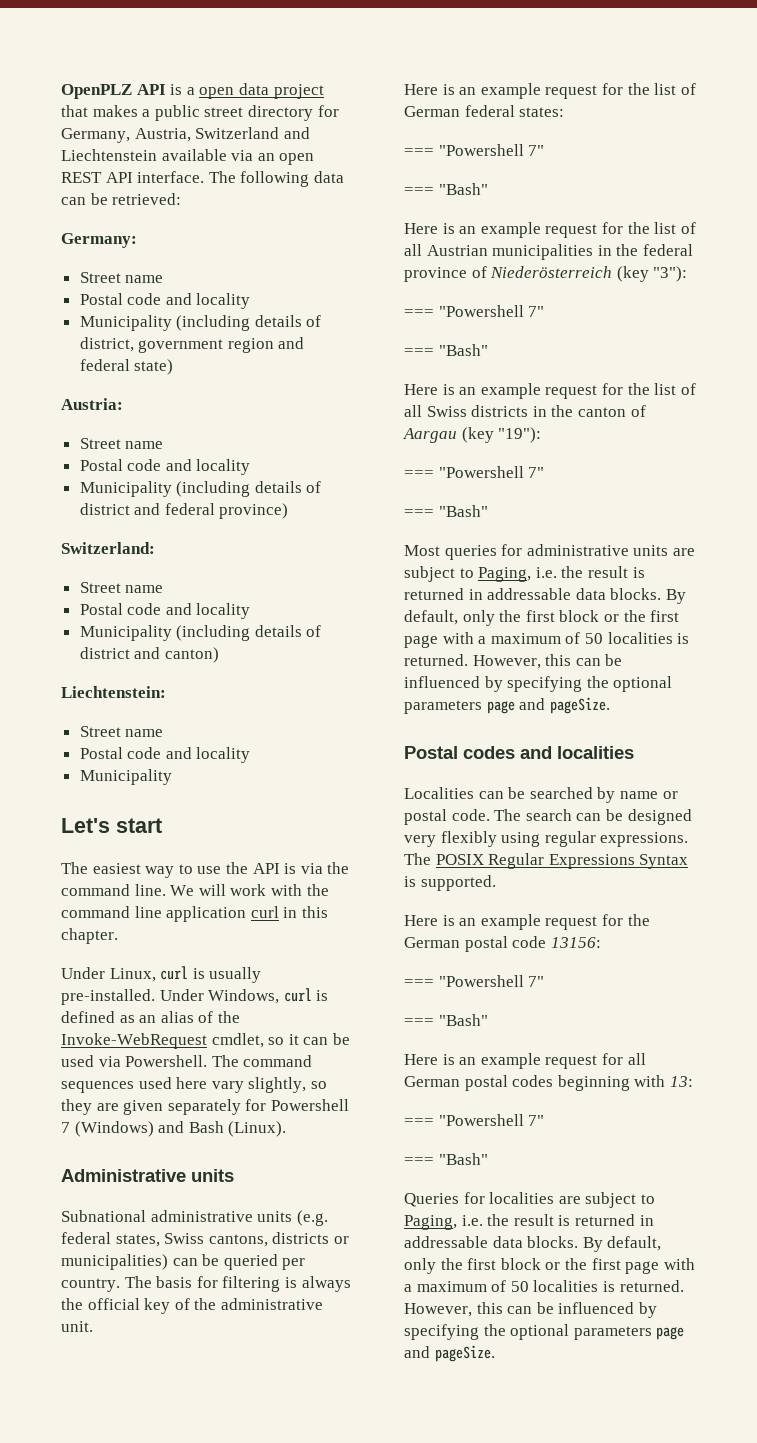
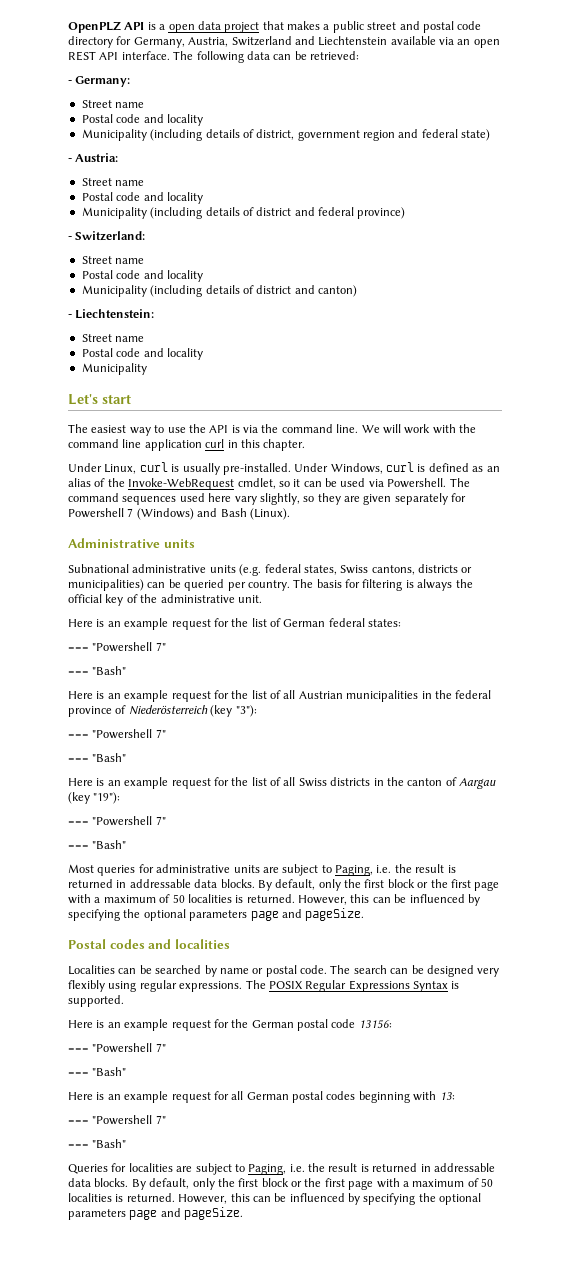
(244, 112) none -> [399,21,482,33] and postal code
(182, 199) none -> [68,80,72,84] -
(174, 367) none -> [68,158,72,162] -
(289, 511) none -> [68,236,72,240] -
(219, 655) none -> [68,314,72,318] -

